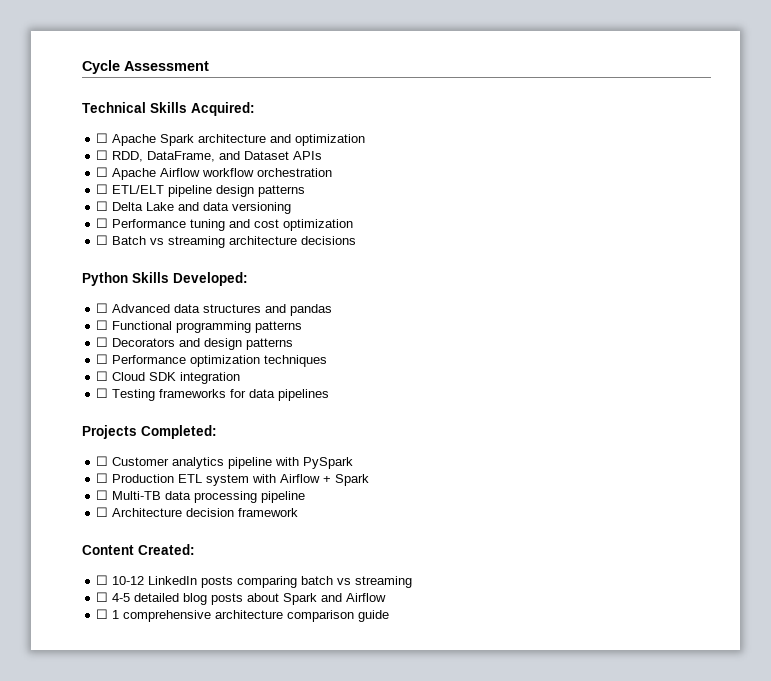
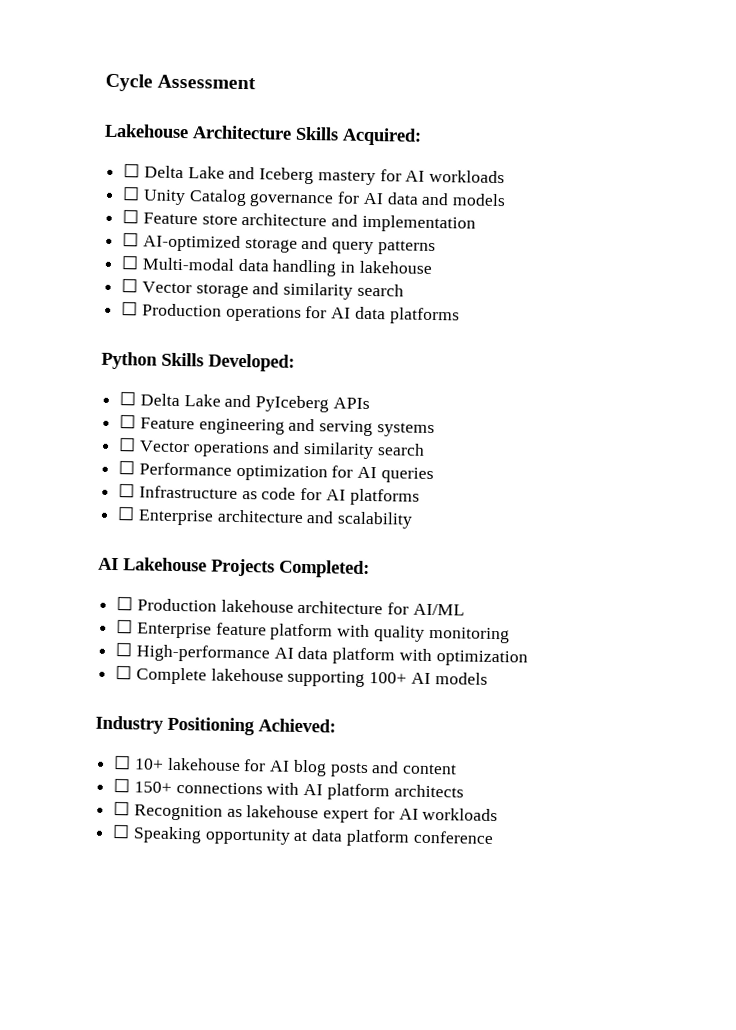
[82,102,146,113] Technical -> [104,123,292,140] Lakehouse Architecture
[112,134,366,146] [96,150,323,162] [96,167,333,180] [96,184,306,197] [96,201,292,214] [96,218,354,231] [96,235,357,248] [82,272,248,286] [96,303,333,316] [96,320,303,333] [96,337,294,350] [96,354,328,367] [96,371,241,384] [96,388,330,401] [82,425,217,439] [96,456,354,469] [96,473,370,486] [96,490,306,503] [96,507,299,517] [82,544,195,555] [96,575,413,588] [96,592,387,605] [96,609,390,622] Apache Spark architecture and optimization // ☐ RDD, DataFrame, and Dataset APIs // ☐ Apache Airflow workflow orchestration // ☐ ETL/ELT pipeline design patterns // ☐ Delta Lake and data versioning // ☐ Performance tuning and cost optimization // ☐ Batch vs streaming architecture decisions // Python Skills Developed: // ☐ Advanced data structures and pandas // ☐ Functional programming patterns // ☐ Decorators and design patterns // ☐ Performance optimization techniques // ☐ Cloud SDK integration // ☐ Testing frameworks for data pipelines // Projects Completed: // ☐ Customer analytics pipeline with PySpark // ☐ Production ETL system with Airflow + Spark // ☐ Multi-TB data processing pipeline // ☐ Architecture decision framework // Content Created: // ☐ 10-12 LinkedIn posts comparing batch vs streaming // ☐ 4-5 detailed blog posts about Spark and Airflow // ☐ 1 comprehensive architecture comparison guide -> [143,165,506,186] [122,186,507,208] [122,209,476,233] [122,232,436,256] [121,255,432,277] [121,278,404,300] [121,301,460,325] [101,351,295,372] [119,391,370,413] [119,414,435,438] [118,437,425,460] [118,460,434,484] [118,483,420,506] [117,506,414,529] [98,557,370,579] [116,596,465,616] [116,619,510,644] [115,642,528,667] [115,665,488,687] [95,715,336,736] [113,755,458,778] [113,778,464,801] [113,801,499,824] [112,824,494,847] Delta Lake and Iceberg mastery for AI workloads // ☐ Unity Catalog governance for AI data and models // ☐ Feature store architecture and implementation // ☐ AI-optimized storage and query patterns // ☐ Multi-modal data handling in lakehouse // ☐ Vector storage and similarity search // ☐ Production operations for AI data platforms // Python Skills Developed: // ☐ Delta Lake and PyIceberg APIs // ☐ Feature engineering and serving systems // ☐ Vector operations and similarity search // ☐ Performance optimization for AI queries // ☐ Infrastructure as code for AI platforms // ☐ Enterprise architecture and scalability // AI Lakehouse Projects Completed: // ☐ Production lakehouse architecture for AI/ML // ☐ Enterprise feature platform with quality monitoring // ☐ High-performance AI data platform with optimization // ☐ Complete lakehouse supporting 100+ AI models // Industry Positioning Achieved: // ☐ 10+ lakehouse for AI blog posts and content // ☐ 150+ connections with AI platform architects // ☐ Recognition as lakehouse expert for AI workloads // ☐ Speaking opportunity at data platform conference

